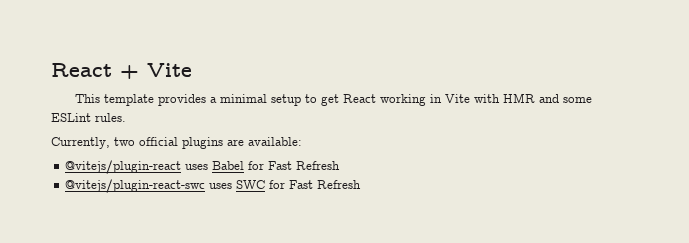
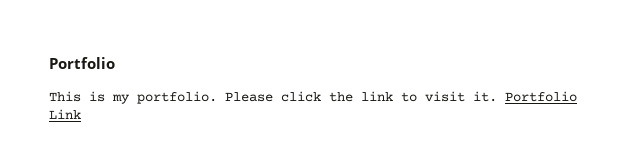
[51,63,192,79] [74,93,592,106] [51,113,126,122] [51,137,302,149] [65,160,341,174] [65,179,362,193] React + Vite // This template provides a minimal setup to get React working in Vite with HMR and some ESLint rules. // Currently, two official plugins are available: // @vitejs/plugin-react uses Babel for Fast Refresh // @vitejs/plugin-react-swc uses SWC for Fast Refresh -> [49,57,115,69] [49,91,577,104] [49,109,81,119] Portfolio // This is my portfolio. Please click the link to visit it. Portfolio Link

